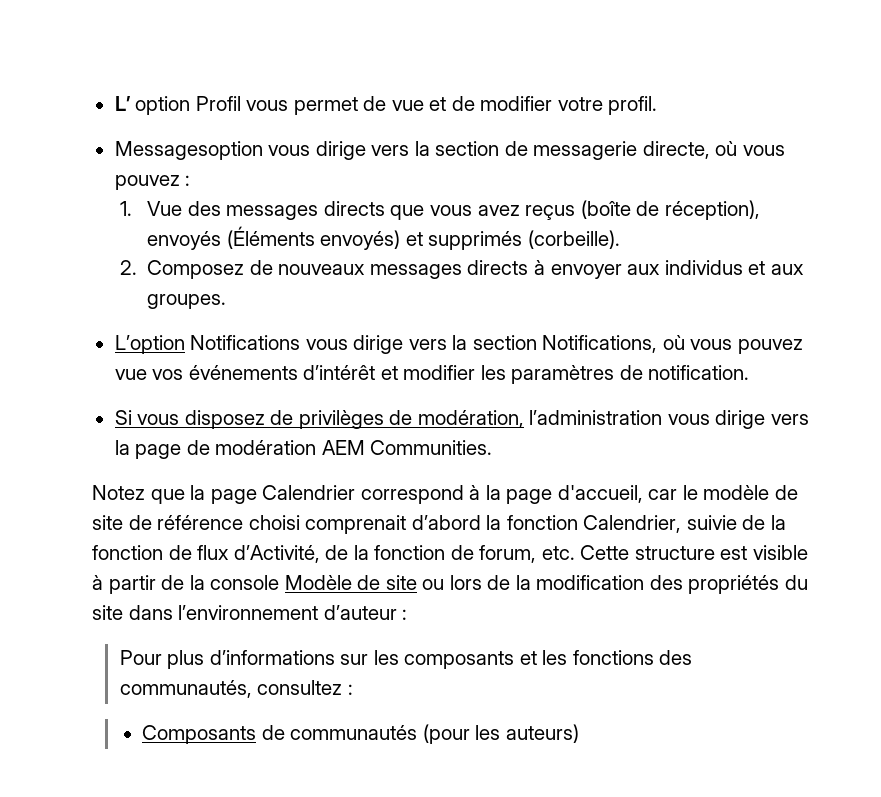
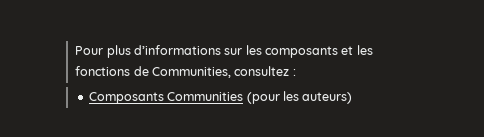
[114,96,658,115] [114,141,785,160] [114,175,191,190] [119,200,760,220] [147,226,621,250] [119,260,804,279] [147,294,227,309] [114,335,803,354] [114,365,750,384] [114,410,809,429] [114,440,493,459] [92,485,798,504] [92,515,786,534] [92,545,808,563] [92,575,809,594] [92,605,408,620] L’ option Profil vous permet de vue et de modifier votre profil. // Messagesoption vous dirige vers la section de messagerie directe, où vous pouvez : // 1. Vue des messages directs que vous avez reçus (boîte de réception), envoyés (Éléments envoyés) et supprimés (corbeille). // 2. Composez de nouveaux messages directs à envoyer aux individus et aux groupes. // L’option Notifications vous dirige vers la section Notifications, où vous pouvez vue vos événements d’intérêt et modifier les paramètres de notification. // Si vous disposez de privilèges de modération, l’administration vous dirige vers la page de modération AEM Communities. // Notez que la page Calendrier correspond à la page d'accueil, car le modèle de site de référence choisi comprenait d’abord la fonction Calendrier, suivie de la fonction de flux d’Activité, de la fonction de forum, etc. Cette structure est visible à partir de la console Modèle de site ou lors de la modification des propriétés du site dans l’environnement d’auteur : // -> (75, 50) none
[659,650,693,665] [119,680,252,698] des communautés, -> [133,66,231,78] de Communities,
[261,725,418,740] de communautés -> [167,92,244,101] Communities

